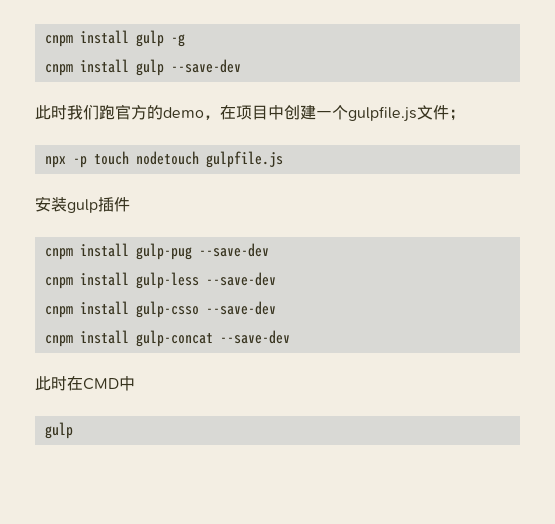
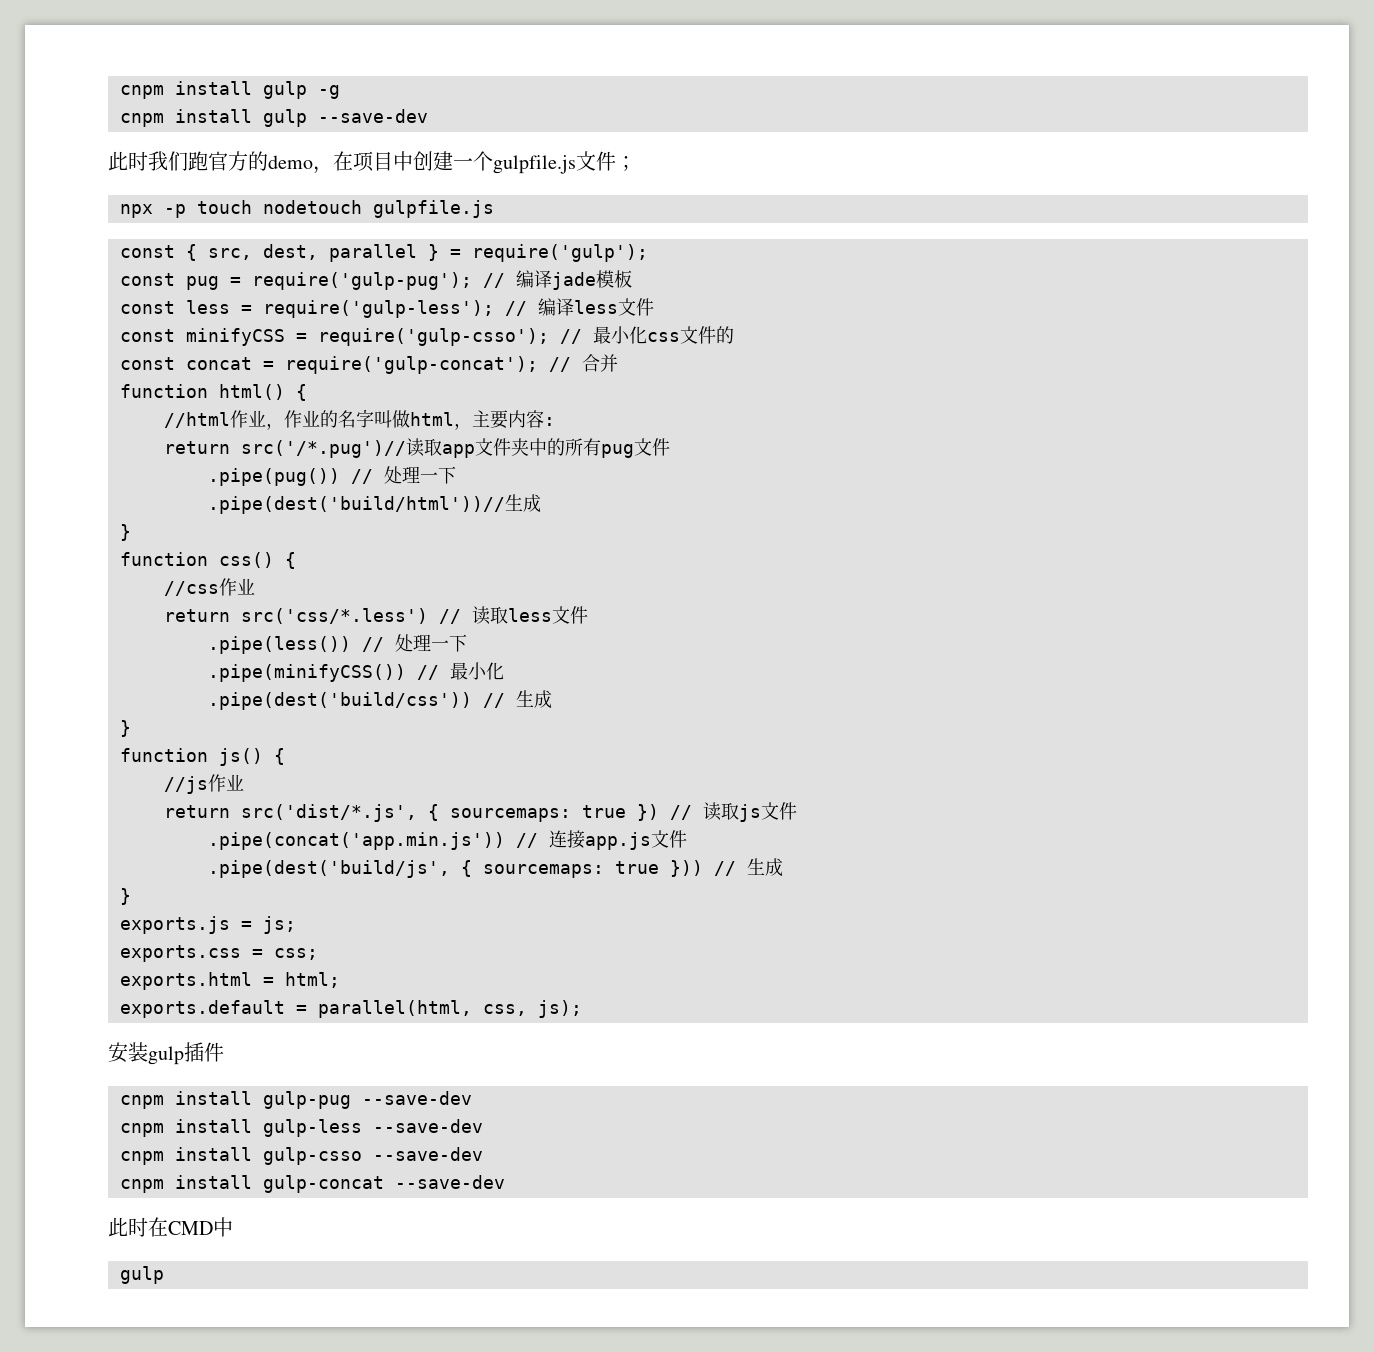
(283, 159) none -> [120,244,648,262] [120,270,632,290] [120,298,654,318] [120,326,734,346] [120,354,618,374] [120,384,307,401] [164,409,555,430] [164,438,670,458] [208,466,456,486] [208,494,541,514] [120,524,131,541] [120,552,296,569] [164,578,255,596] [164,606,588,625] [208,634,467,654] [208,662,504,682] [208,690,552,710] [120,720,131,737] [120,748,285,766] [164,774,244,794] [164,802,797,822] [208,830,687,850] [208,858,783,878] [120,888,131,905] [120,916,296,934] [120,945,318,962] [120,972,340,990] [120,1000,582,1018] // const { src, dest, parallel } = require('gulp'); // const pug = require('gulp-pug'); // 编译jade模板 // const less = require('gulp-less'); // 编译less文件 // const minifyCSS = require('gulp-csso'); // 最小化css文件的 // const concat = require('gulp-concat'); // 合并 // function html() { // //html作业，作业的名字叫做html，主要内容: // return src('/*.pug')//读取app文件夹中的所有pug文件 // .pipe(pug()) // 处理一下 // .pipe(dest('build/html'))//生成 // } // function css() { // //css作业 // return src('css/*.less') // 读取less文件 // .pipe(less()) // 处理一下 // .pipe(minifyCSS()) // 最小化 // .pipe(dest('build/css')) // 生成 // } // function js() { // //js作业 // return src('dist/*.js', { sourcemaps: true }) // 读取js文件 // .pipe(concat('app.min.js')) // 连接app.js文件 // .pipe(dest('build/js', { sourcemaps: true })) // 生成 // } // exports.js = js; // exports.css = css; // exports.html = html; // exports.default = parallel(html, css, js);

